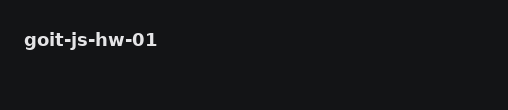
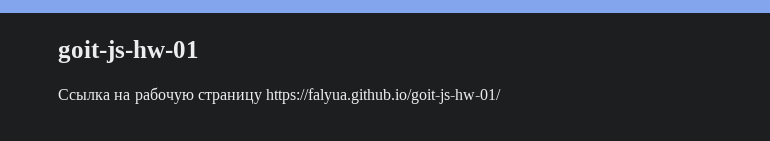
(158, 41) none -> [58,87,502,104] // Ссылка на рабочую страницу https://falyua.github.io/goit-js-hw-01/

